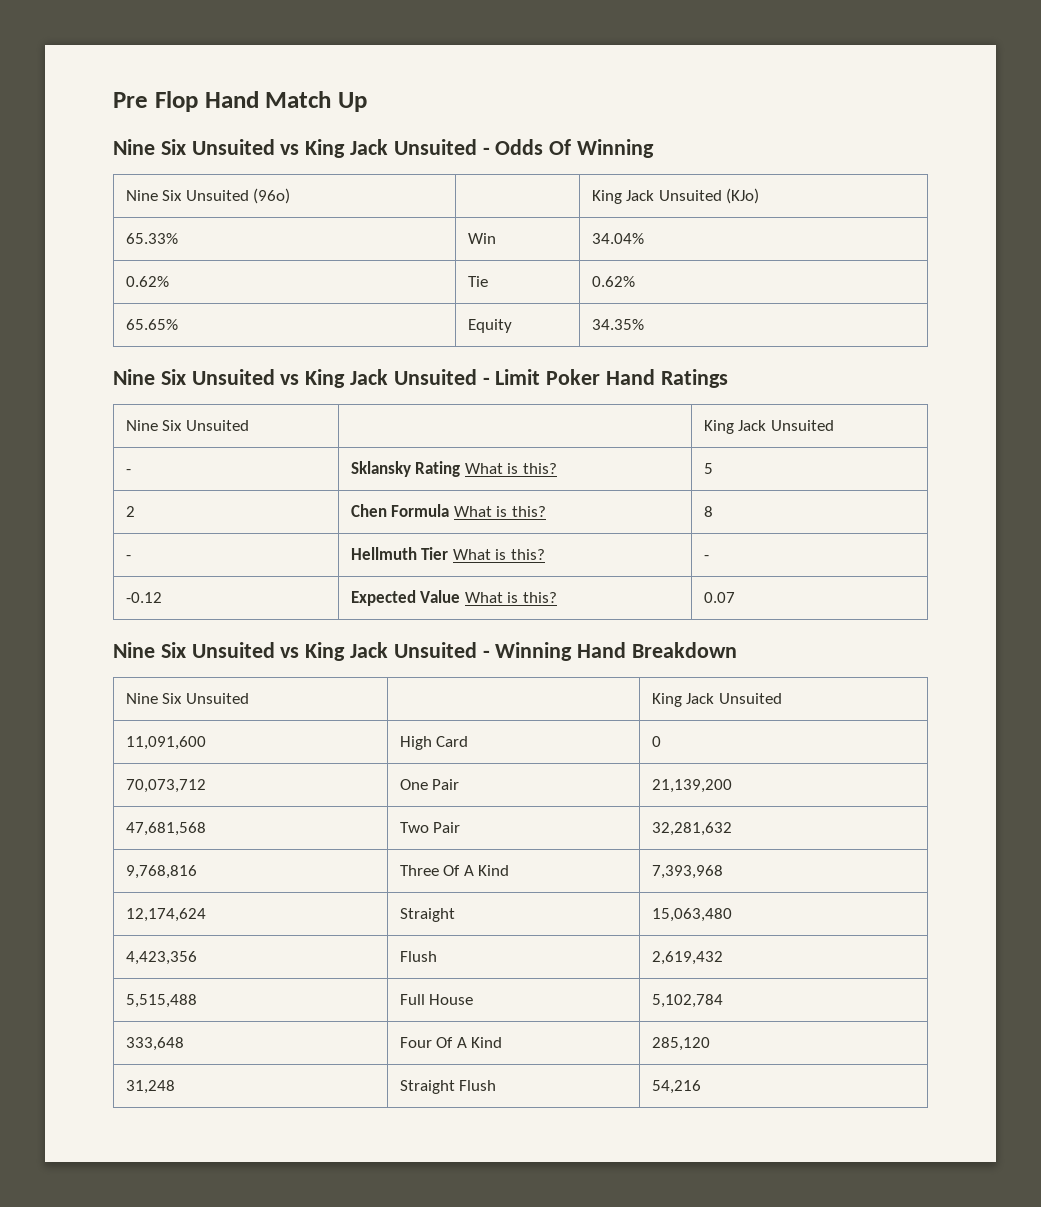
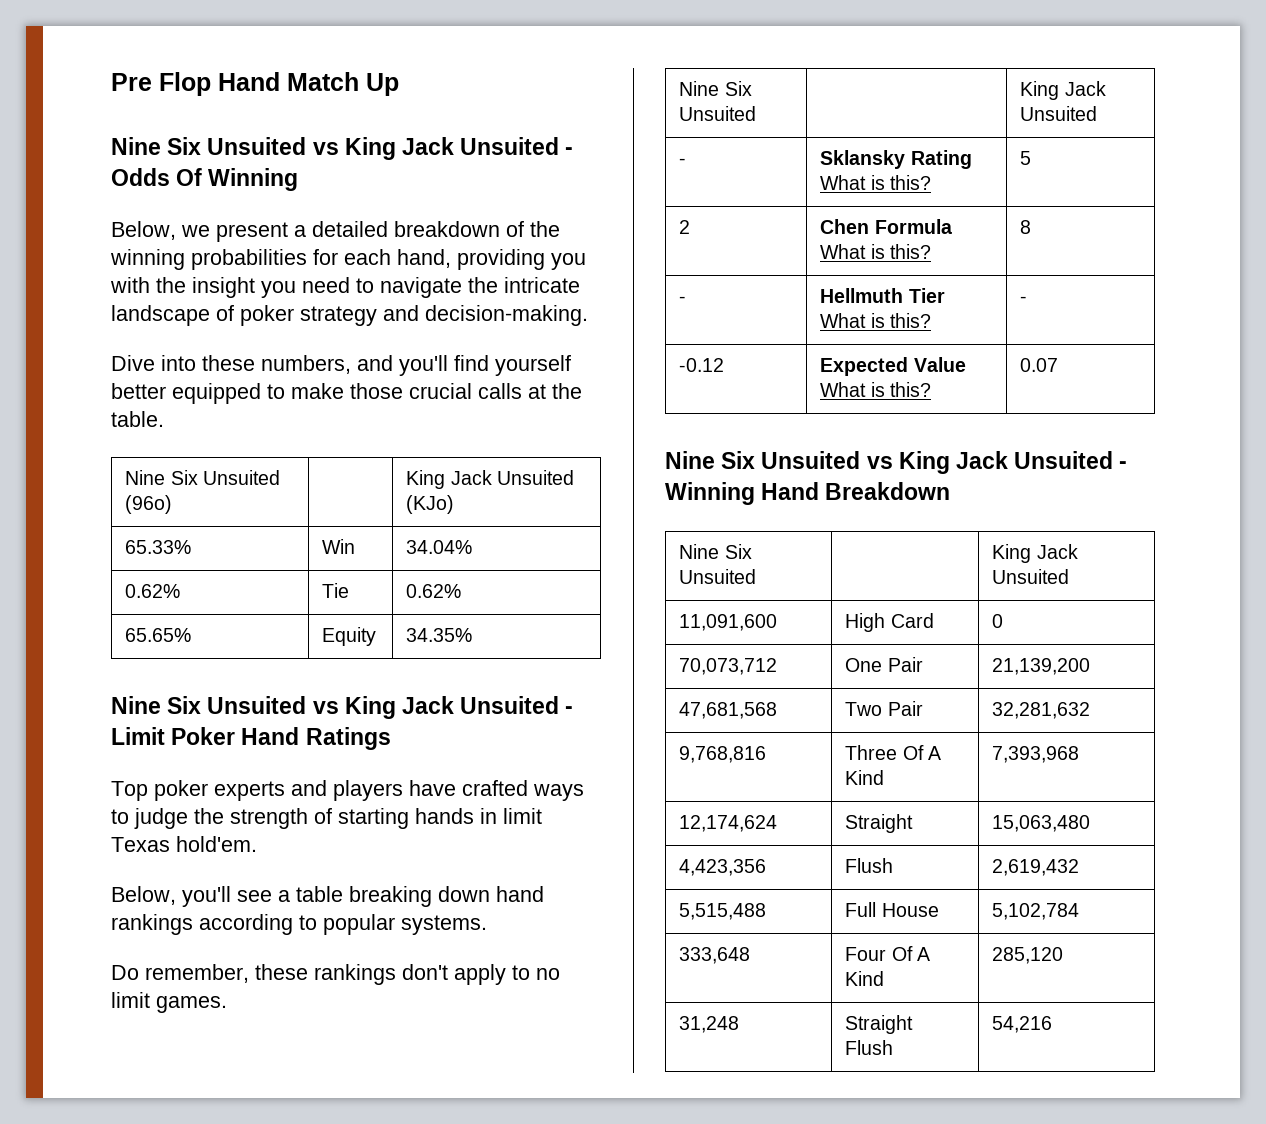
(655, 148) none -> [111,221,560,242] [110,249,586,270] [110,277,580,298] [111,305,588,326] [111,355,571,376] [111,383,582,404] [111,411,164,427] // Below, we present a detailed breakdown of the winning probabilities for each hand, providing you with the insight you need to navigate the intricate landscape of poker strategy and decision-making. // Dive into these numbers, and you'll find yourself better equipped to make those crucial calls at the table.
(728, 378) none -> [111,780,584,801] [111,808,542,829] [111,836,257,852] [111,886,544,907] [111,914,487,935] [111,964,560,985] [111,992,227,1013] // Top poker experts and players have crafted ways to judge the strength of starting hands in limit Texas hold'em. // Below, you'll see a table breaking down hand rankings according to popular systems. // Do remember, these rankings don't apply to no limit games.

